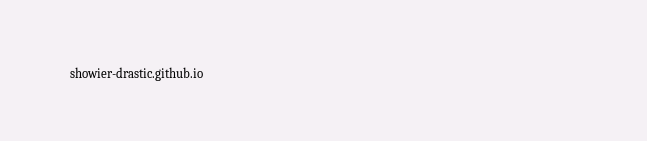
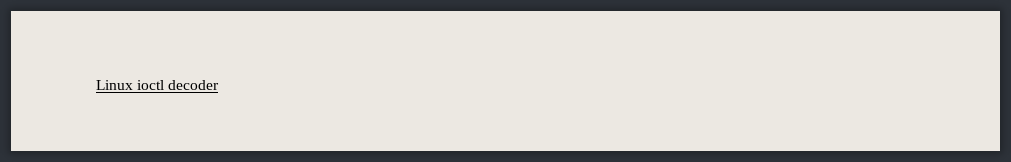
[70,67,203,81] showier-drastic.github.io -> [96,80,220,90] Linux ioctl decoder

